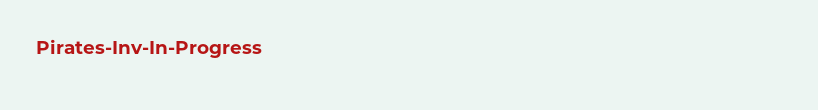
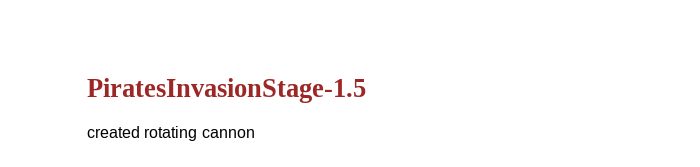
[36,39,262,58] Pirates-Inv-In-Progress -> [87,78,366,103] [87,126,255,141] PiratesInvasionStage-1.5 // created rotating cannon

